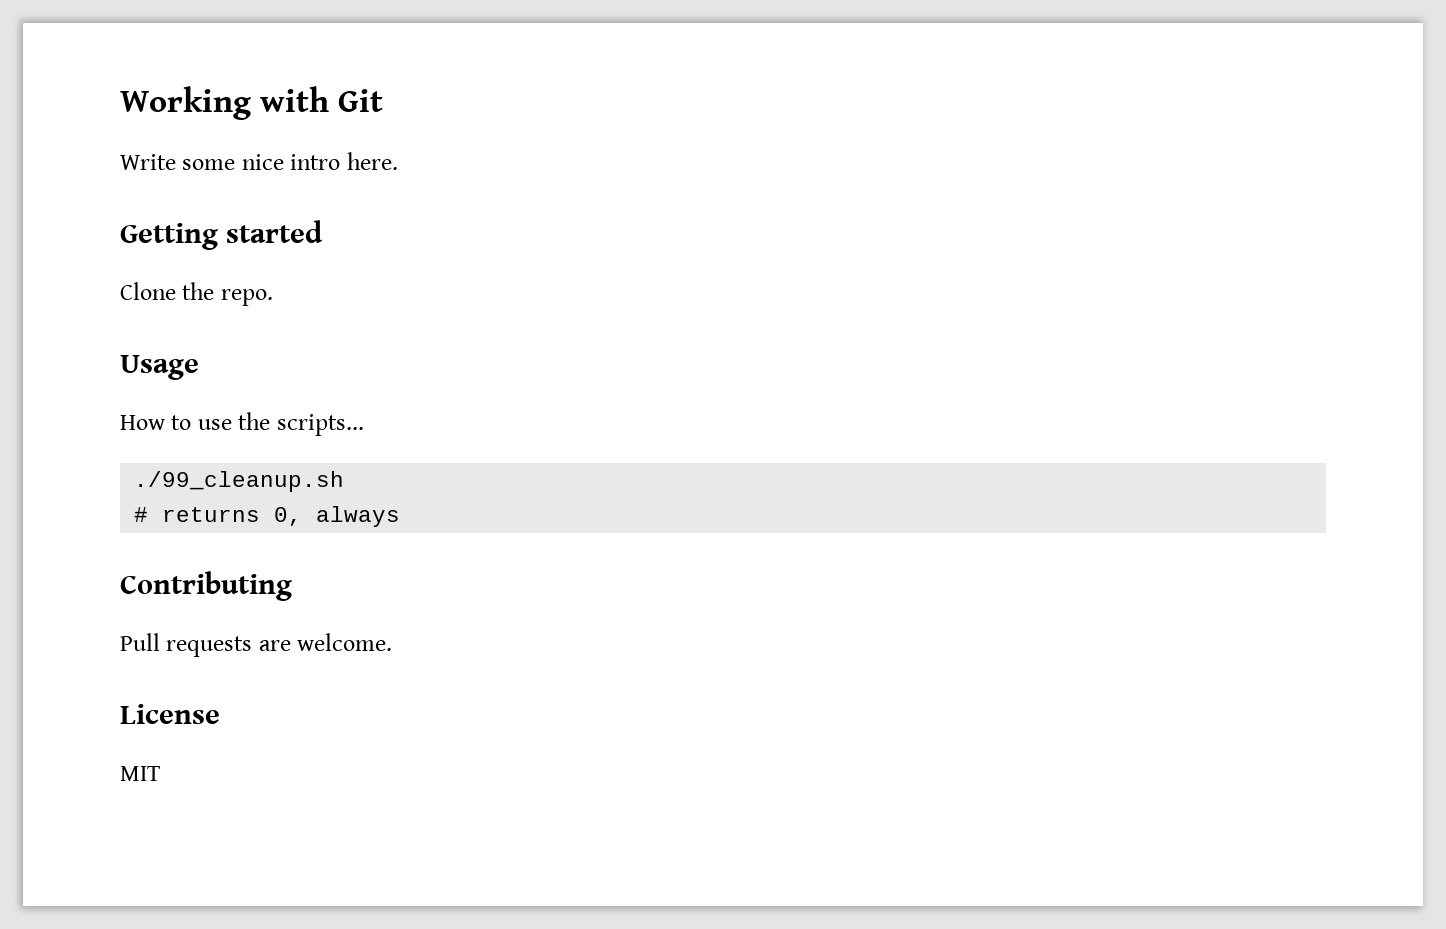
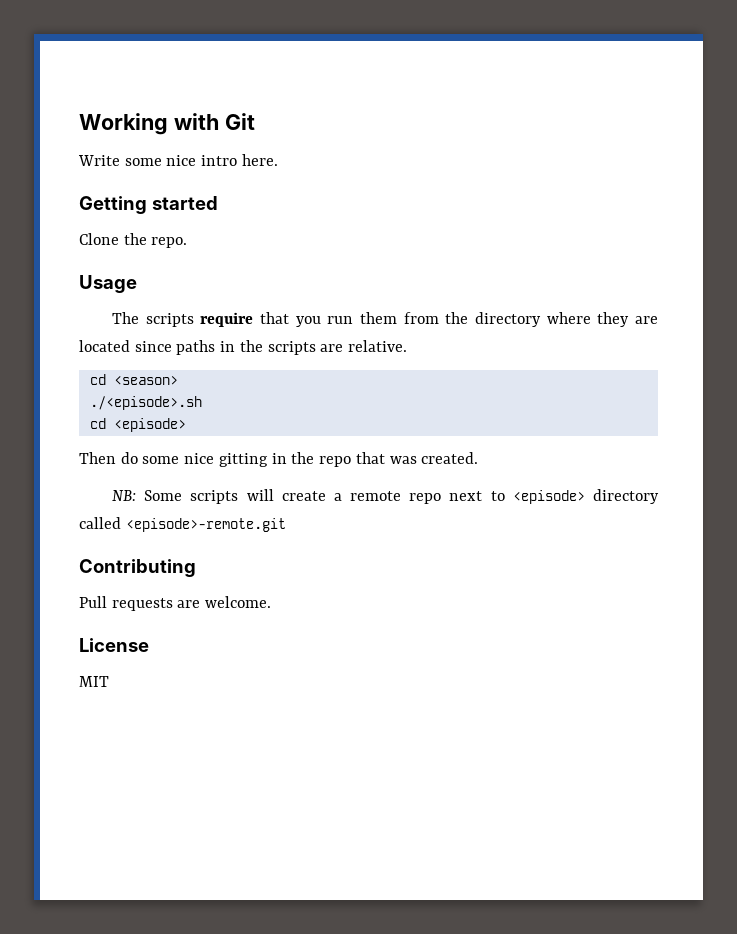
[120,412,364,436] [134,471,345,492] [134,506,401,527] How to use the scripts... // ./99_cleanup.sh // # returns 0, always -> [112,312,658,327] [79,340,408,355] [89,374,178,385] [89,396,202,410] [89,418,186,432] [79,452,479,467] [112,489,659,504] [79,517,286,532] The scripts require that you run them from the directory where they are located since paths in the scripts are relative. // cd <season> // ./<episode>.sh // cd <episode> // Then do some nice gitting in the repo that was created. // NB: Some scripts will create a remote repo next to <episode> directory called <episode>-remote.git

